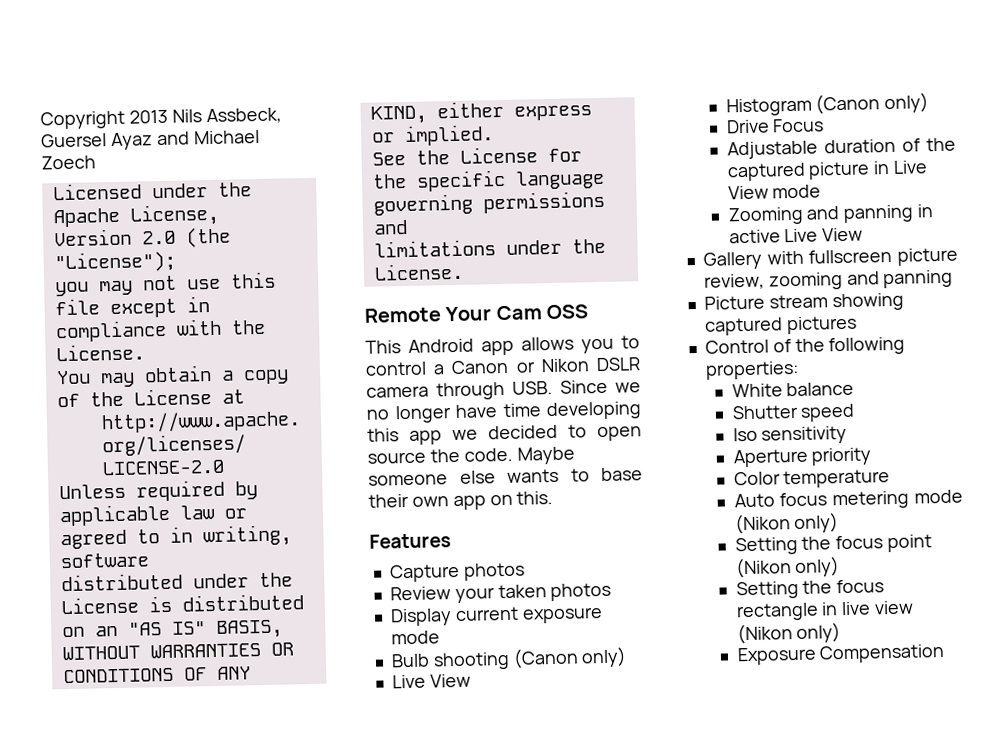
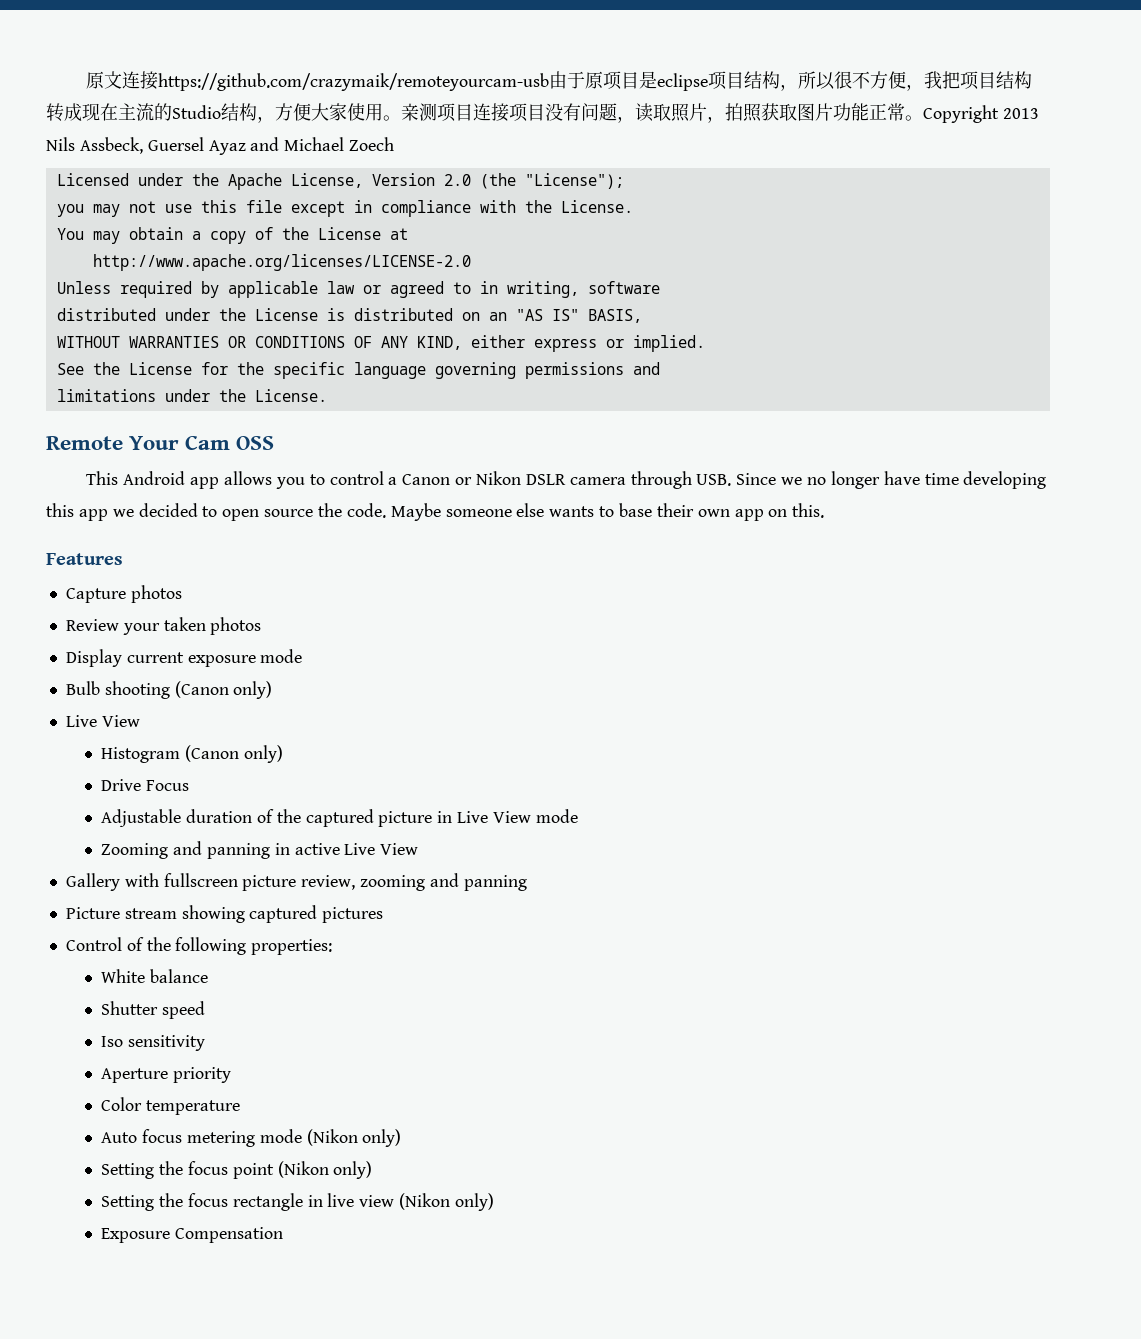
(40, 120) none -> [86,71,1033,91] [46,103,923,123] 原文连接https://github.com/crazymaik/remoteyourcam-usb由于原项目是eclipse项目结构，所以很不方便，我把项目结构转成现在主流的Studio结构，方便大家使用。亲测项目连接项目没有问题，读取照片，拍照获取图片功能正常。

